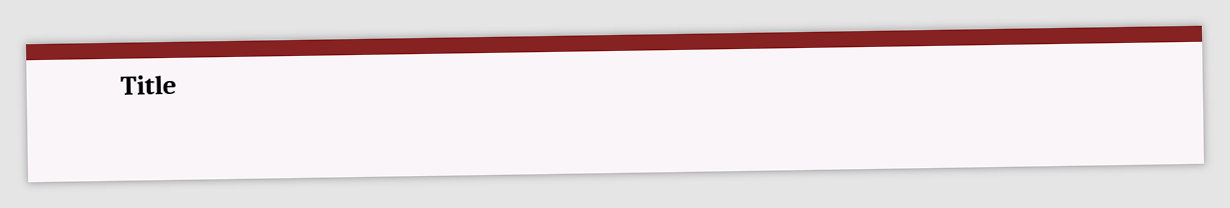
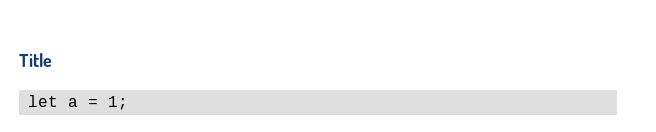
(177, 84) none -> [27,95,128,110] // let a = 1;

